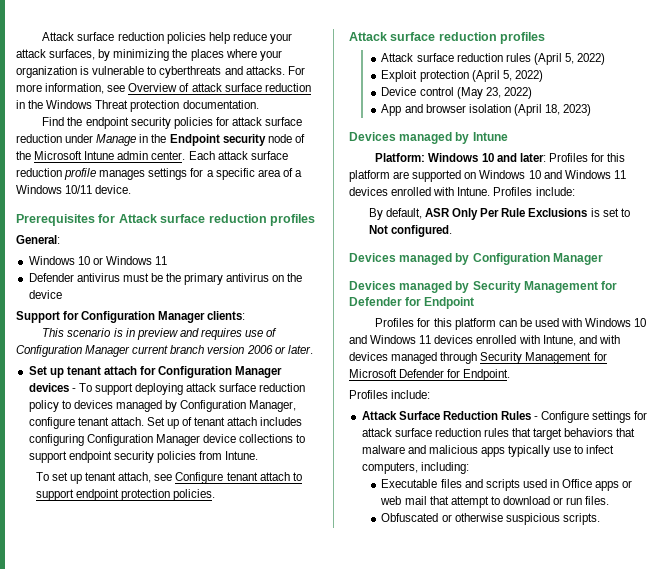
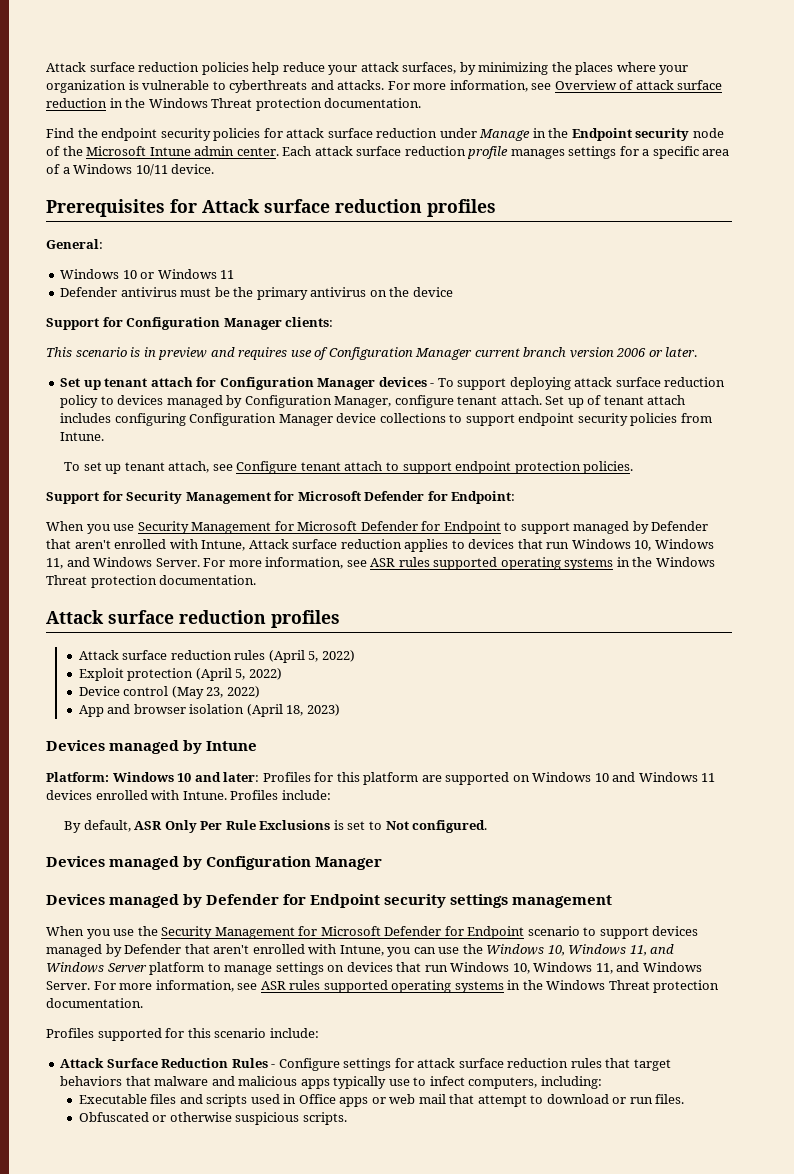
(216, 495) none -> [46,491,516,504] [46,521,709,534] [46,539,714,552] [46,557,715,570] [46,575,257,588] // Support for Security Management for Microsoft Defender for Endpoint: // When you use Security Management for Microsoft Defender for Endpoint to support managed by Defender that aren't enrolled with Intune, Attack surface reduction applies to devices that run Windows 10, Windows 11, and Windows Server. For more information, see ASR rules supported operating systems in the Windows Threat protection documentation.
[472,281,618,293] [349,297,475,309] [375,318,647,330] [349,335,620,346] [349,352,607,364] [349,369,511,381] [349,390,388,399] Security Management for Defender for Endpoint // Profiles for this platform can be used with Windows 10 and Windows 11 devices enrolled with Intune, and with devices managed through Security Management for Microsoft Defender for Endpoint. // Profiles -> [206,894,613,908] [46,926,699,939] [46,944,675,957] [46,962,702,975] [46,980,720,993] [46,998,143,1008] [46,1028,267,1041] Defender for Endpoint security settings management // When you use the Security Management for Microsoft Defender for Endpoint scenario to support devices managed by Defender that aren't enrolled with Intune, you can use the Windows 10, Windows 11, and Windows Server platform to manage settings on devices that run Windows 10, Windows 11, and Windows Server. For more information, see ASR rules supported operating systems in the Windows Threat protection documentation. // Profiles supported for this scenario

